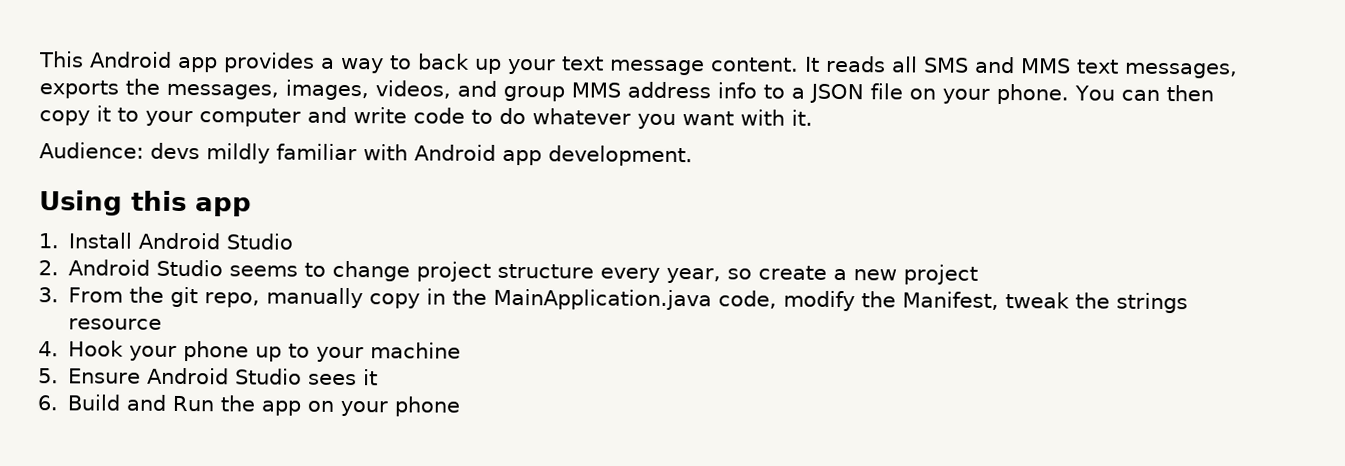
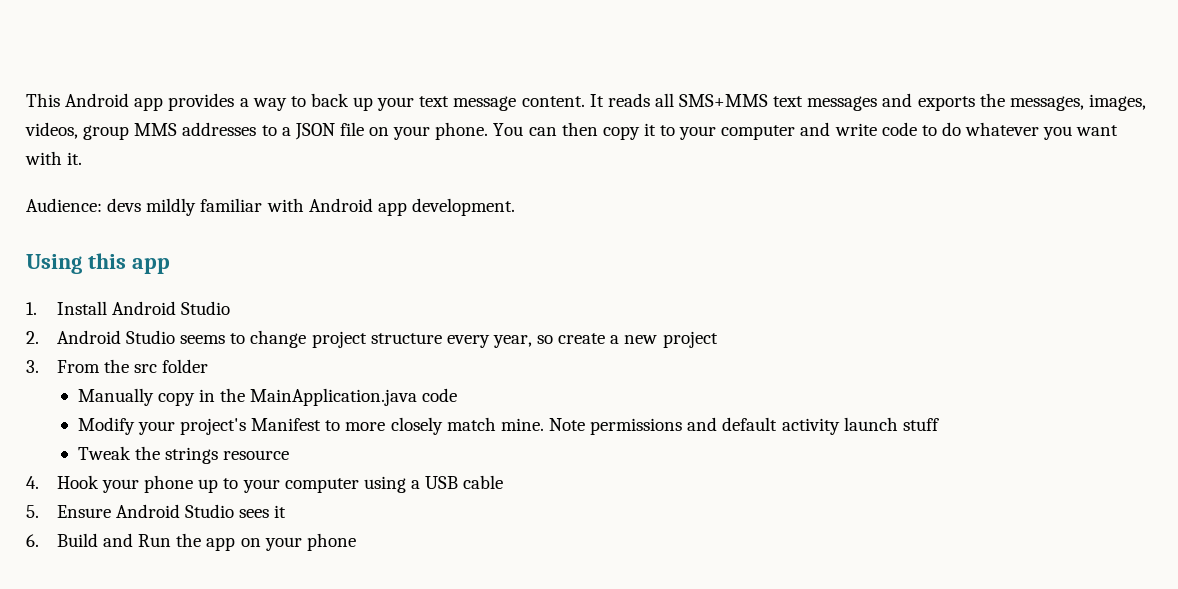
[923,56,1238,79] SMS and MMS text messages, -> [679,93,913,111] SMS+MMS text messages and
[457,80,497,97] and -> (78, 130) none
[627,81,757,99] address info -> [182,122,257,136] addresses
[170,286,364,309] git repo, manually -> [134,359,209,373] [77,388,154,406] src folder // Manually
[718,290,1071,312] code, modify the Manifest, tweak -> [422,388,458,402] [77,417,939,435] [77,446,131,460] code // Modify your project's Manifest to more closely match mine. Note permissions and default activity launch stuff // Tweak
[370,342,462,359] machine -> [284,475,504,493] computer using a USB cable

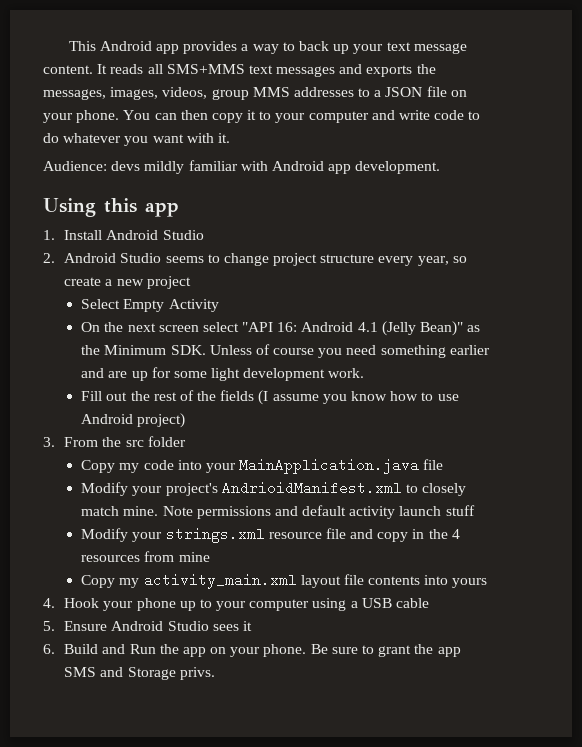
(718, 339) none -> [81,299,219,312] [81,321,481,336] [81,344,490,358] [81,367,365,381] [81,390,459,405] [81,413,186,428] // Select Empty Activity // On the next screen select "API 16: Android 4.1 (Jelly Bean)" as the Minimum SDK. Unless of course you need something earlier and are up for some light development work. // Fill out the rest of the fields (I assume you know how to use Android project)
[77,388,458,406] Manually copy in the MainApplication.java code -> [81,458,444,474] Copy my code into your MainApplication.java file
[251,418,386,431] Manifest to more -> [221,481,418,495] AndrioidManifest.xml to
[77,446,290,464] Tweak the strings resource -> [81,527,460,543] [81,551,210,562] [81,573,488,589] Modify your strings.xml resource file and copy in the 4 resources from mine // Copy my activity_main.xml layout file contents into yours
[306,533,356,551] phone -> [263,644,461,657] [64,667,215,680] phone. Be sure to grant the app SMS and Storage privs.

